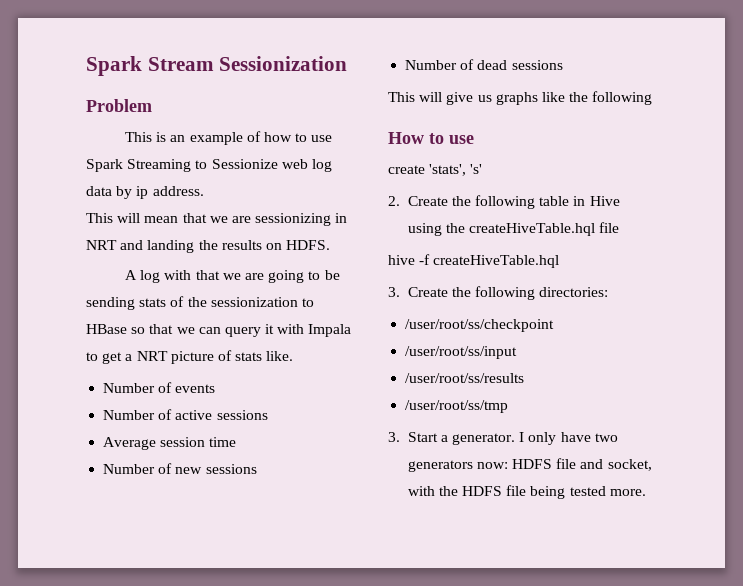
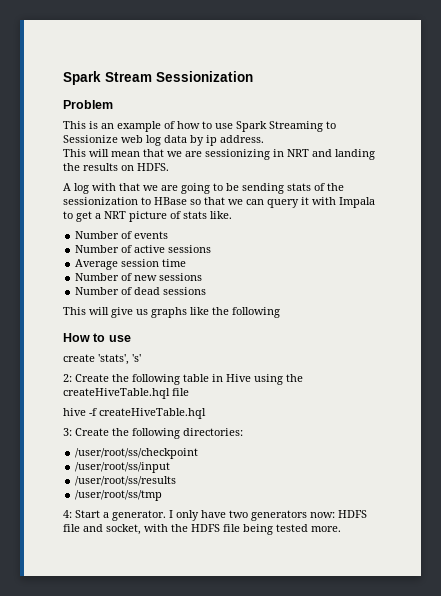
[388,196,400,206] 2. -> [63,374,72,382] 2:
[388,287,400,297] 3. -> [63,428,72,436] 3:
[388,432,400,442] 3. -> [63,510,72,518] 4:

